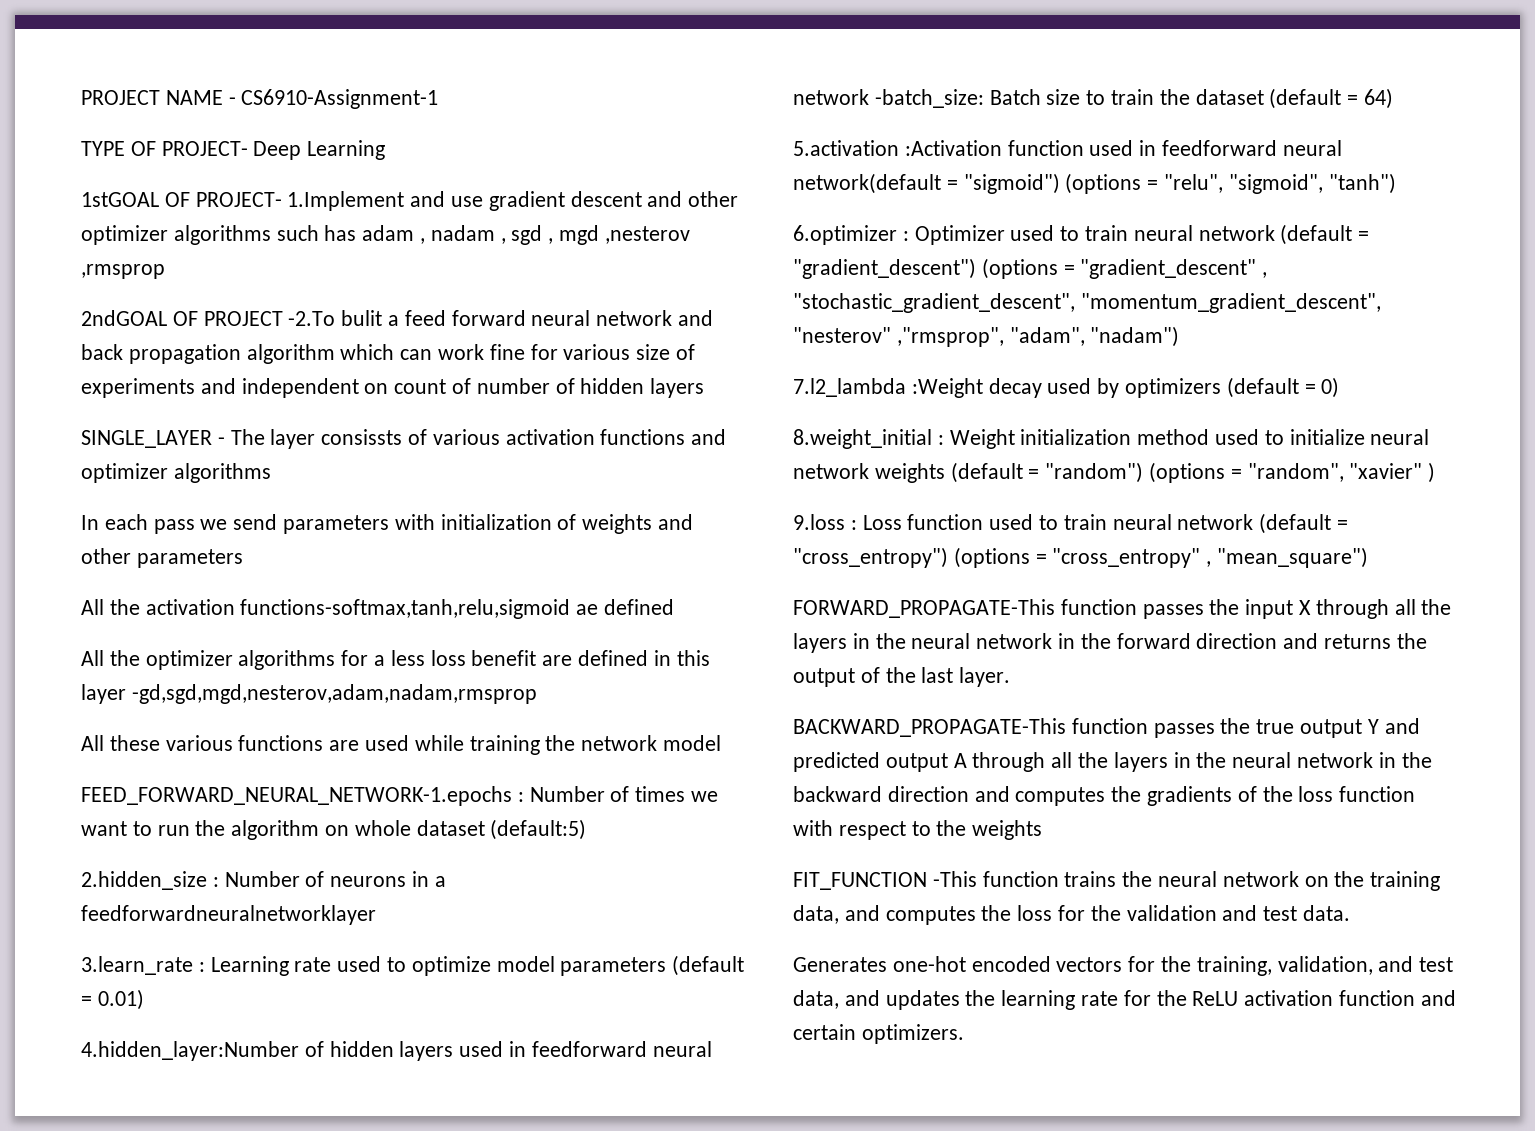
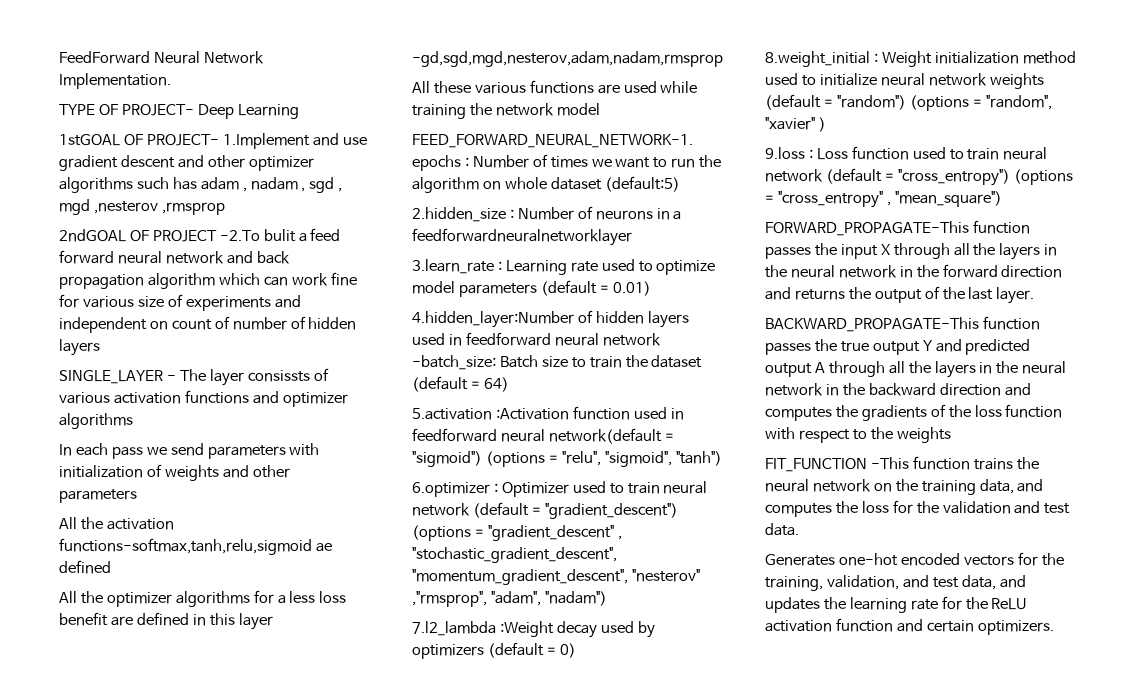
[81,89,439,109] PROJECT NAME - CS6910-Assignment-1 -> [59,51,264,64] [59,73,171,89] FeedForward Neural Network Implementation.

